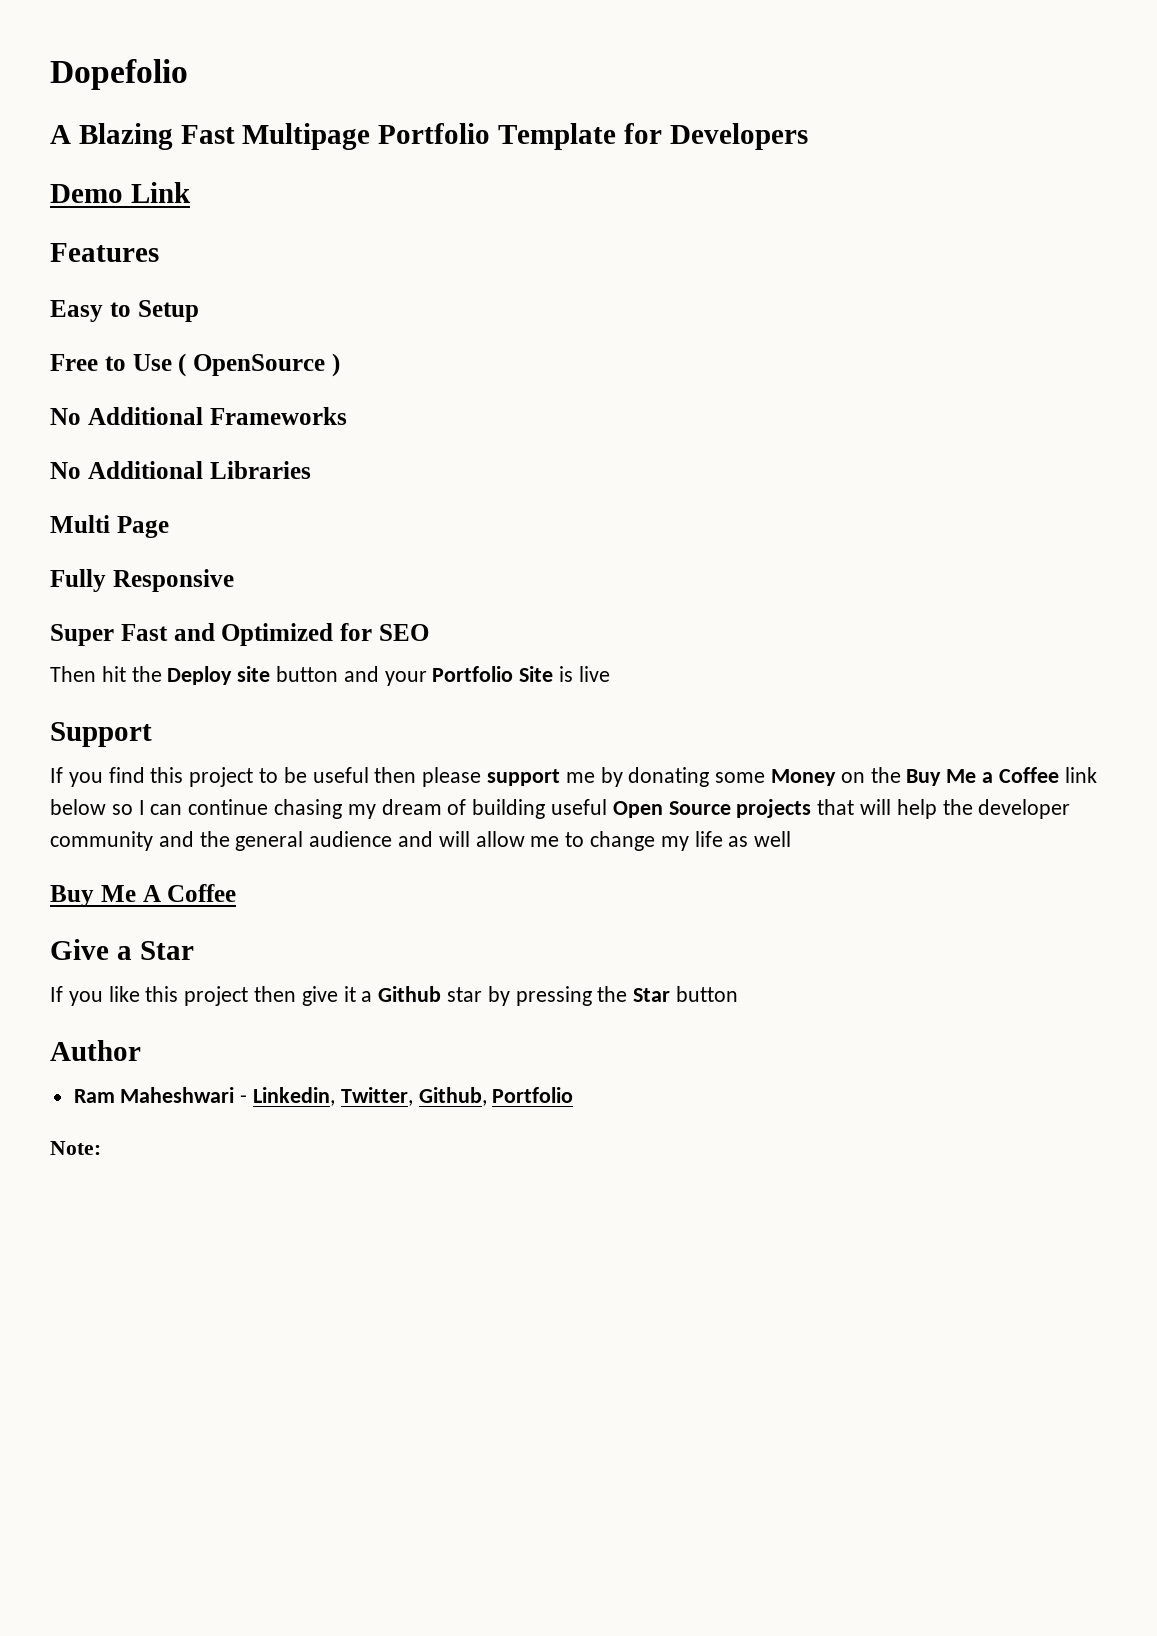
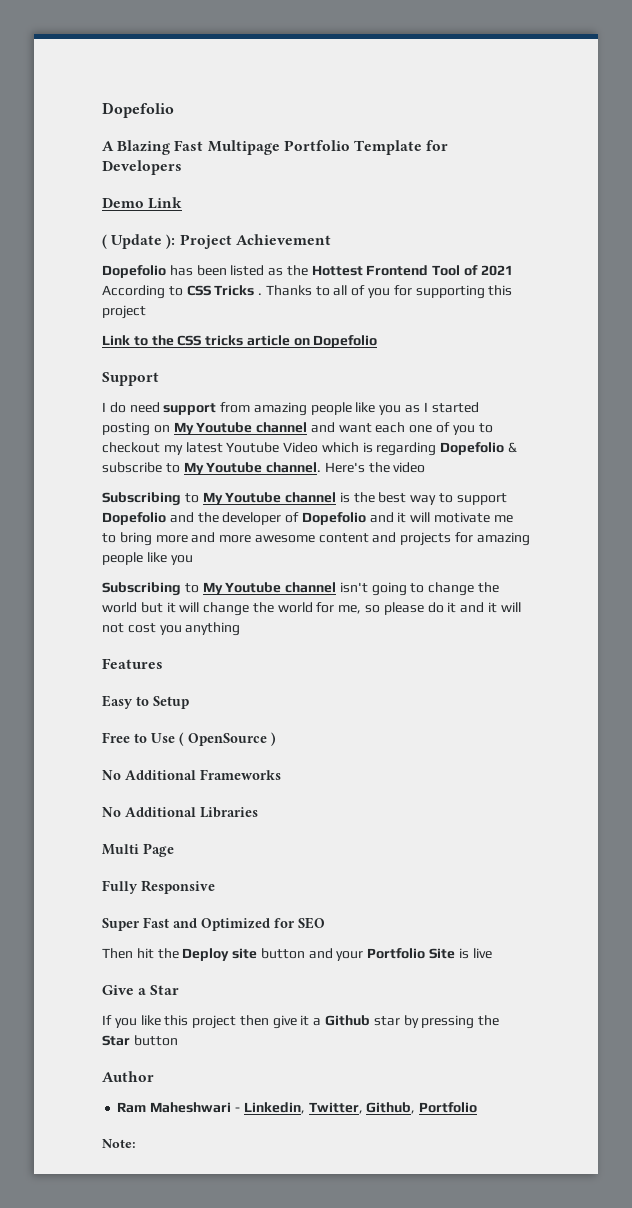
(191, 192) none -> [102,234,331,249] [102,265,513,278] [102,285,513,299] [102,305,146,319] [102,335,378,348] [102,372,159,386] [102,402,479,416] [102,422,493,436] [102,442,518,456] [102,462,426,475] [102,492,507,506] [102,512,513,525] [102,532,530,546] [102,552,193,565] [102,582,500,596] [102,602,521,616] [102,622,241,636] // ( Update ): Project Achievement // Dopefolio has been listed as the Hottest Frontend Tool of 2021 According to CSS Tricks . Thanks to all of you for supporting this project // Link to the CSS tricks article on Dopefolio // Support // I do need support from amazing people like you as I started posting on My Youtube channel and want each one of you to checkout my latest Youtube Video which is regarding Dopefolio & subscribe to My Youtube channel. Here's the video // Subscribing to My Youtube channel is the best way to support Dopefolio and the developer of Dopefolio and it will motivate me to bring more and more awesome content and projects for amazing people like you // Subscribing to My Youtube channel isn't going to change the world but it will change the world for me, so please do it and it will not cost you anything
[50,722,152,747] [50,767,1097,787] [50,799,1071,819] [50,831,792,851] [50,884,237,907] // Support // If you find this project to be useful then please support me by donating some Money on the Buy Me a Coffee link below so I can continue chasing my dream of building useful Open Source projects that will help the developer community and the general audience and will allow me to change my life as well // Buy Me A Coffee -> (492, 953) none

